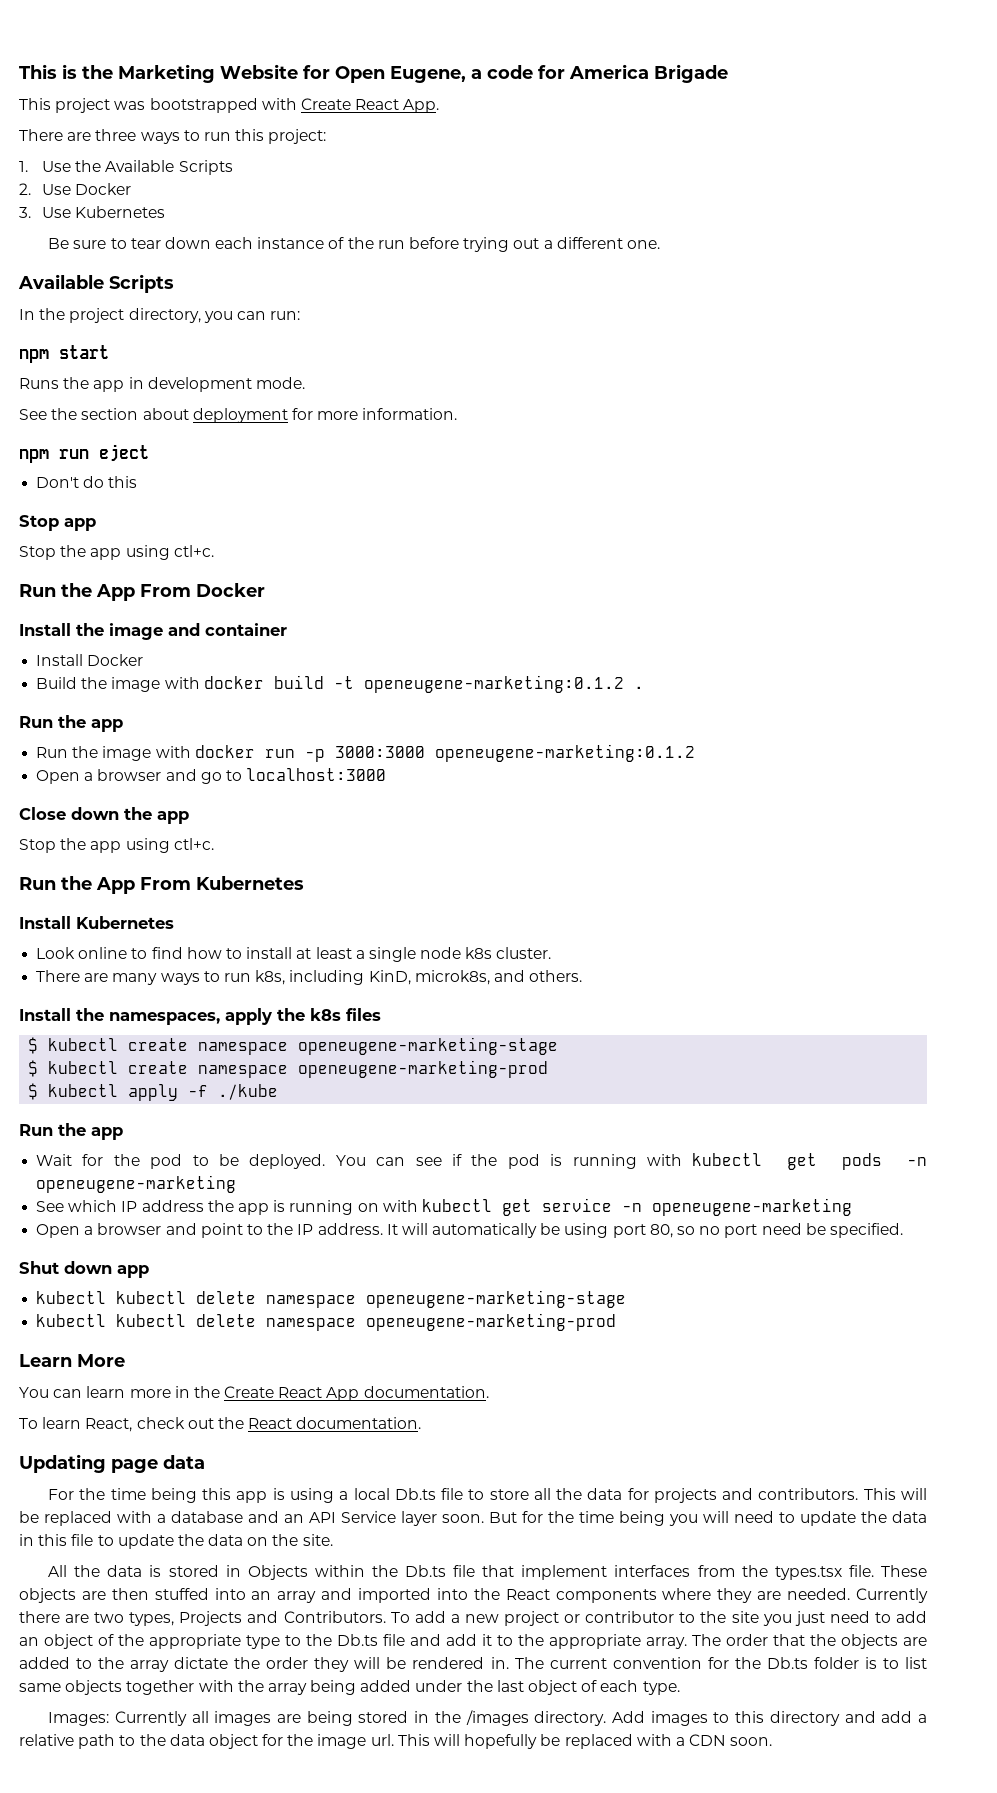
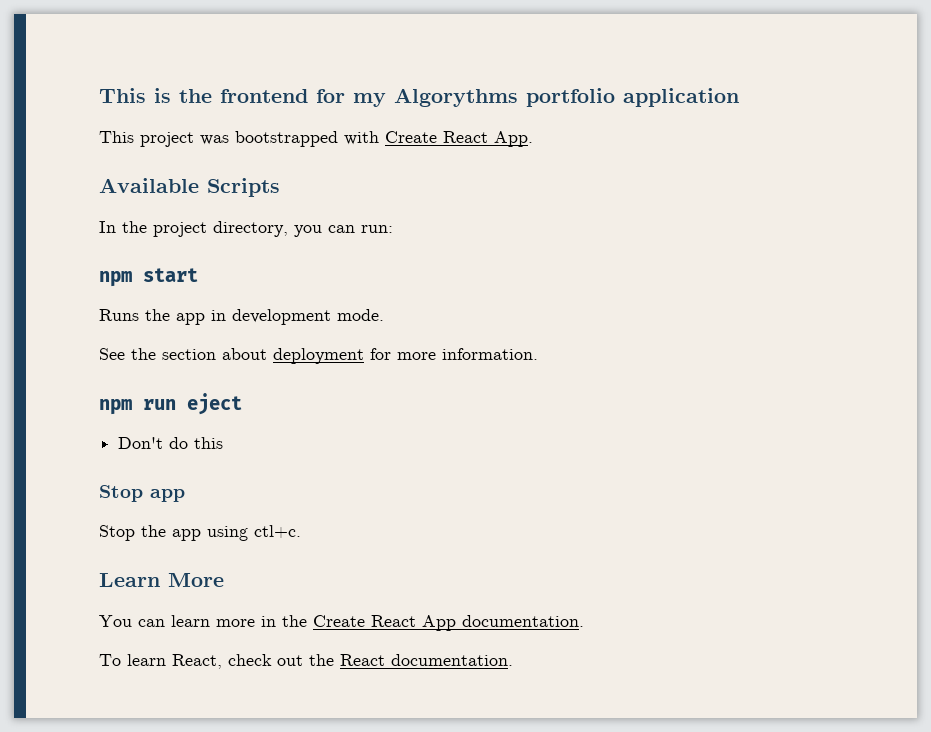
[118,64,728,83] Marketing Website for Open Eugene, a code for America Brigade -> [220,88,739,107] frontend for my Algorythms portfolio application
[19,129,327,144] [19,160,233,175] [19,183,132,195] [19,206,166,218] [48,237,660,252] // There are three ways to run this project: // 1. Use the Available Scripts // 2. Use Docker // 3. Use Kubernetes // Be sure to tear down each instance of the run before trying out a different one. -> (533, 139) none
[19,583,265,601] [19,623,287,640] [36,654,144,666] [36,675,644,693] [19,715,123,732] [36,744,695,762] [36,768,387,784] [19,807,189,824] [19,838,214,853] [19,876,304,894] [19,916,174,929] [36,947,552,962] [36,970,583,985] [19,1008,381,1025] [28,1037,559,1055] [28,1060,549,1078] [28,1083,279,1101] [19,1123,123,1140] [36,1153,927,1170] [36,1175,237,1193] [36,1198,852,1216] [36,1223,903,1238] [19,1261,149,1278] [36,1290,627,1308] [36,1313,617,1331] // Run the App From Docker // Install the image and container // Install Docker // Build the image with docker build -t openeugene-marketing:0.1.2 . // Run the app // Run the image with docker run -p 3000:3000 openeugene-marketing:0.1.2 // Open a browser and go to localhost:3000 // Close down the app // Stop the app using ctl+c. // Run the App From Kubernetes // Install Kubernetes // Look online to find how to install at least a single node k8s cluster. // There are many ways to run k8s, including KinD, microk8s, and others. // Install the namespaces, apply the k8s files // $ kubectl create namespace openeugene-marketing-stage // $ kubectl create namespace openeugene-marketing-prod // $ kubectl apply -f ./kube // Run the app // Wait for the pod to be deployed. You can see if the pod is running with kubectl get pods -n openeugene-marketing // See which IP address the app is running on with kubectl get service -n openeugene-marketing // Open a browser and point to the IP address. It will automatically be using port 80, so no port need be specified. // Shut down app // kubectl kubectl delete namespace openeugene-marketing-stage // kubectl kubectl delete namespace openeugene-marketing-prod -> (301, 531) none
[19,1454,205,1473] [48,1488,927,1503] [19,1511,927,1526] [19,1534,333,1549] [48,1565,927,1580] [19,1588,928,1603] [19,1611,927,1626] [19,1634,927,1649] [19,1657,927,1672] [19,1680,680,1695] [48,1710,928,1726] [19,1734,773,1749] // Updating page data // For the time being this app is using a local Db.ts file to store all the data for projects and contributors. This will be replaced with a database and an API Service layer soon. But for the time being you will need to update the data in this file to update the data on the site. // All the data is stored in Objects within the Db.ts file that implement interfaces from the types.tsx file. These objects are then stuffed into an array and imported into the React components where they are needed. Currently there are two types, Projects and Contributors. To add a new project or contributor to the site you just need to add an object of the appropriate type to the Db.ts file and add it to the appropriate array. The order that the objects are added to the array dictate the order they will be rendered in. The current convention for the Db.ts folder is to list same objects together with the array being added under the last object of each type. // Images: Currently all images are being stored in the /images directory. Add images to this directory and add a relative path to the data object for the image url. This will hopefully be replaced with a CDN soon. -> (513, 660) none

